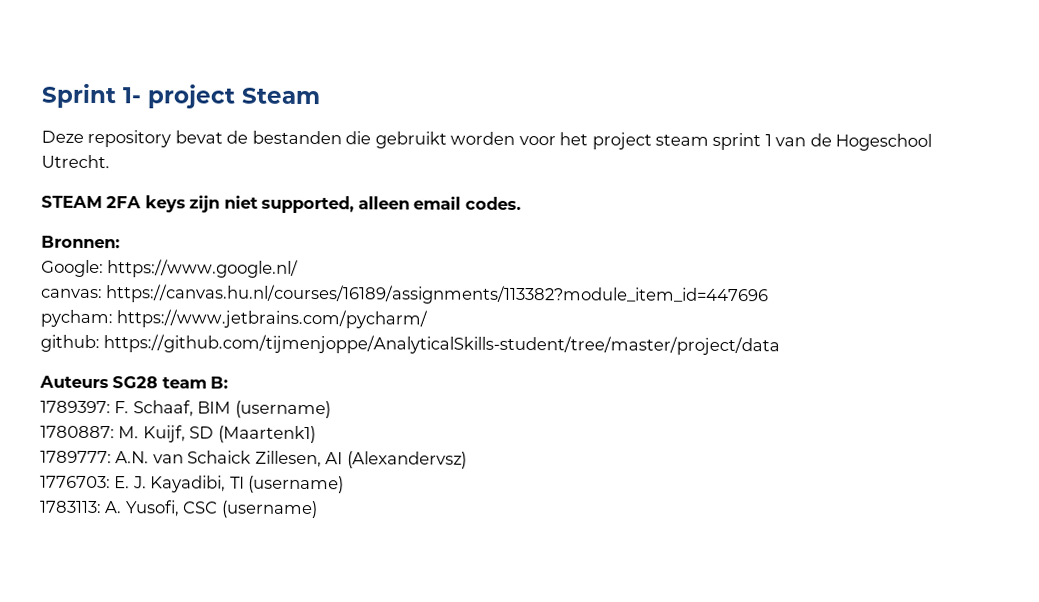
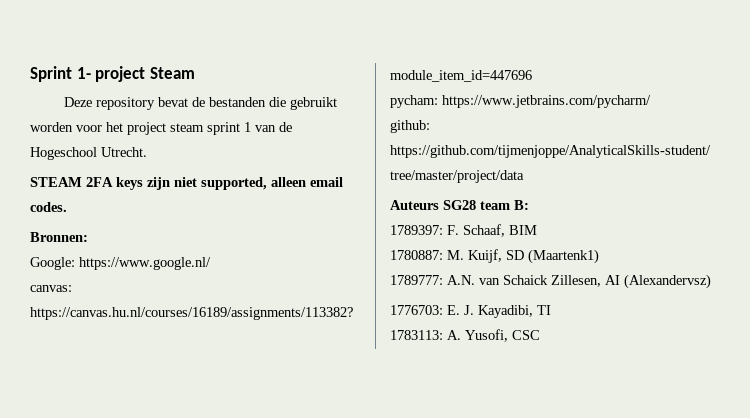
[234,400,331,419] (username) -> (537, 230) none
[248,475,345,494] (username) -> (551, 310) none
[220,500,318,519] (username) -> (540, 335) none

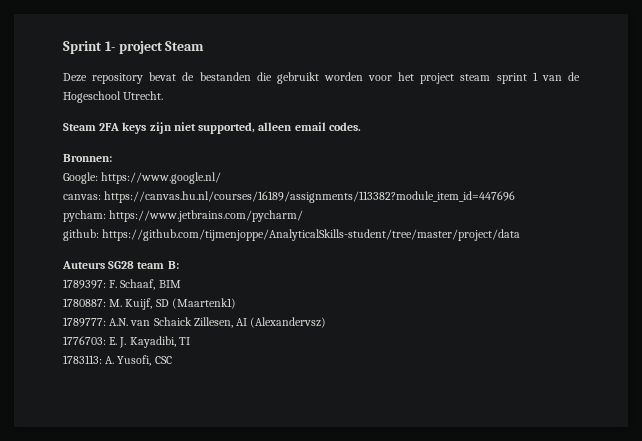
[30,177,82,187] STEAM -> [63,123,96,131] Steam

